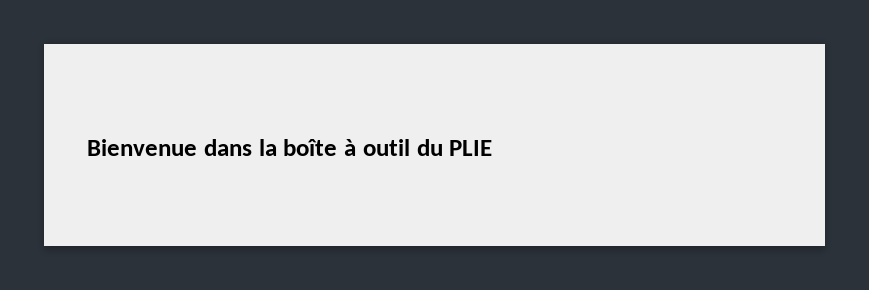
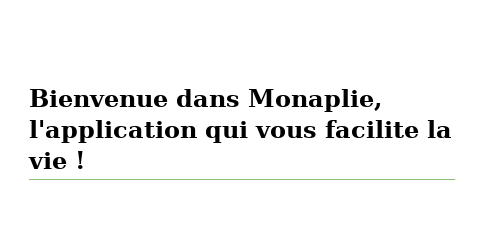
[258,139,493,156] la boîte à outil du PLIE -> [248,89,382,112] [29,120,452,143] [28,151,86,169] Monaplie, l'application qui vous facilite la vie !

